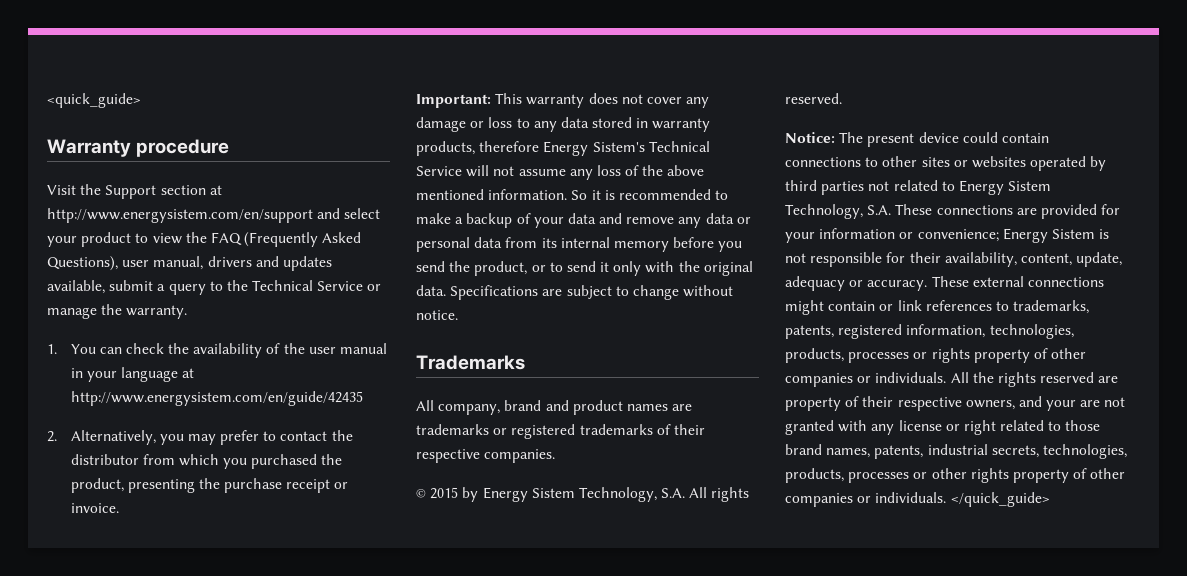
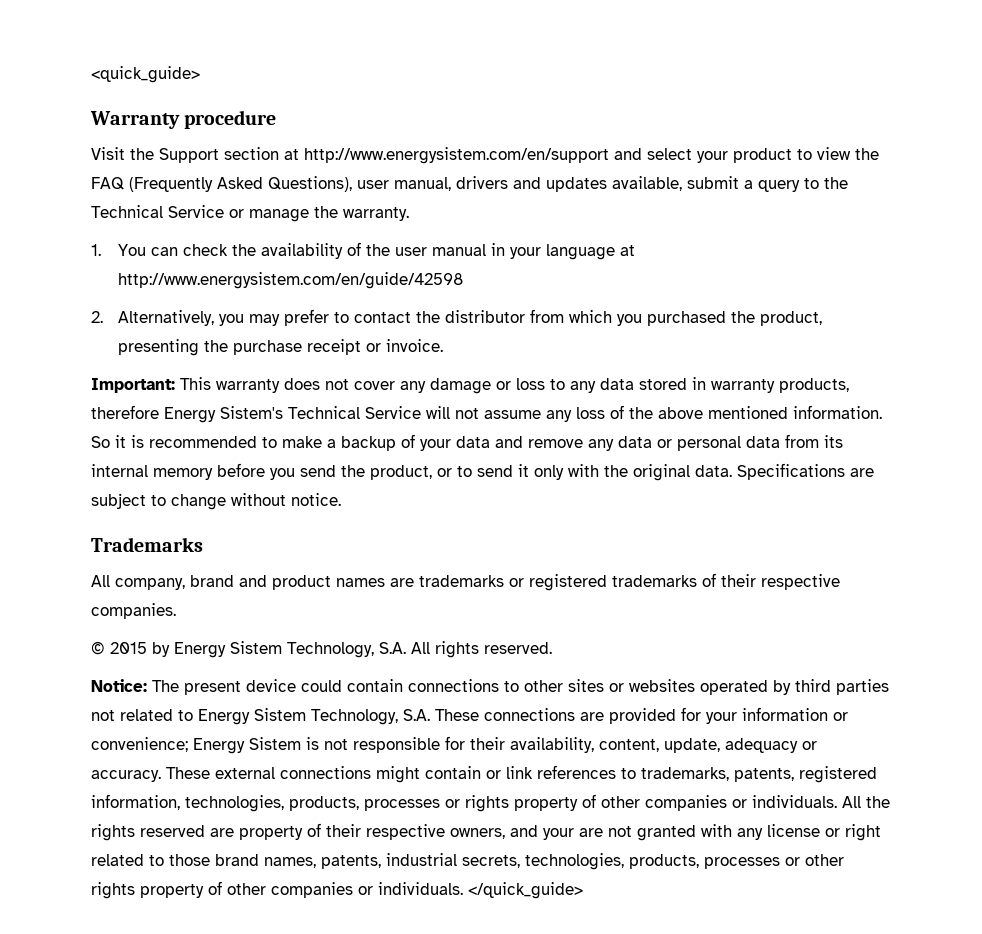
[70,391,363,406] http://www.energysistem.com/en/guide/42435 -> [117,272,463,289] http://www.energysistem.com/en/guide/42598

